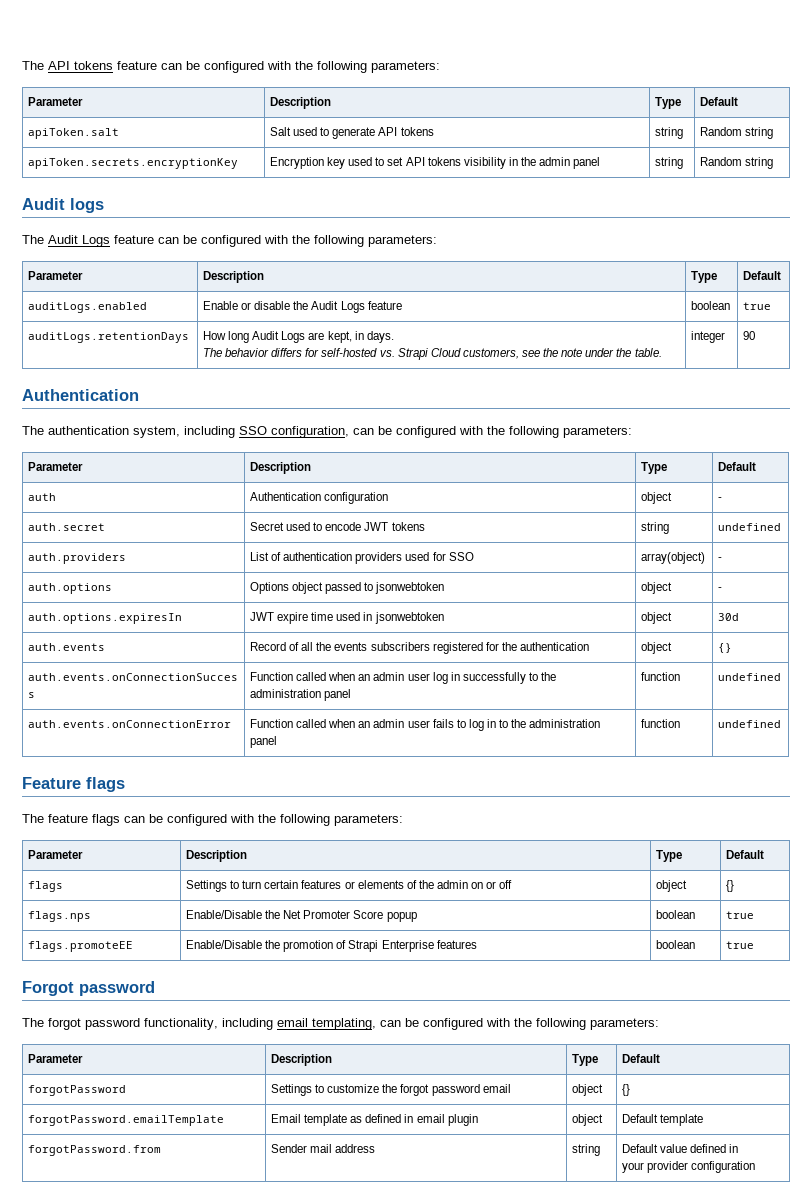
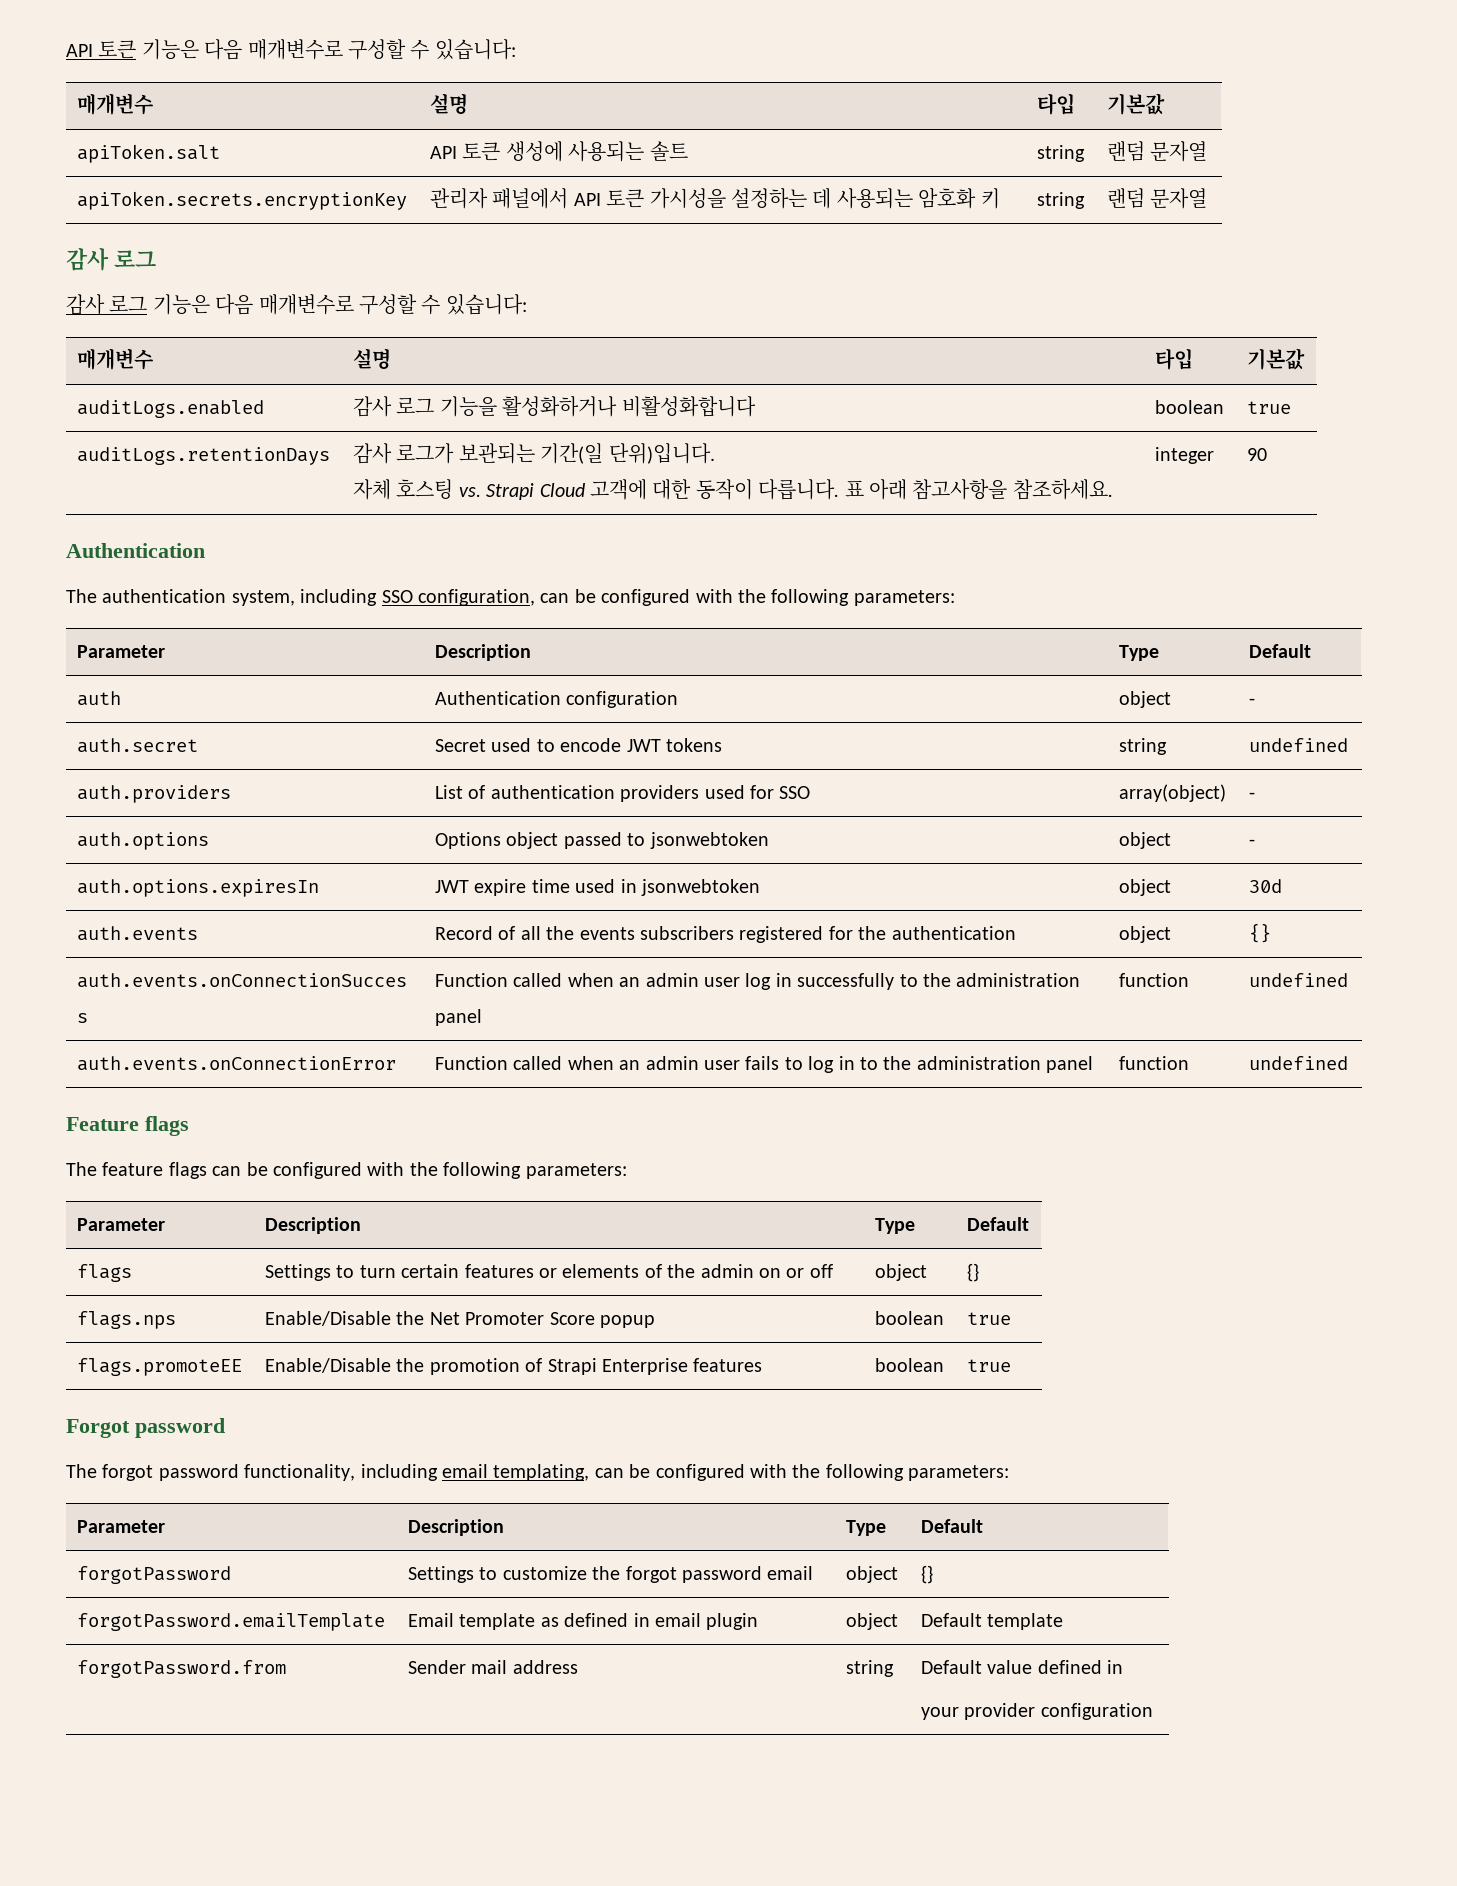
[22,61,440,73] [28,97,84,106] [270,97,332,109] [655,97,682,109] [700,97,739,106] [28,128,120,139] [270,127,434,139] [655,127,684,139] [700,127,774,139] The API tokens feature can be configured with the following parameters: // Parameter | Description | Type | Default // apiToken.salt | Salt used to generate API tokens | string | Random string -> [66,39,516,60] [77,93,154,115] [430,93,469,114] [1037,93,1076,115] [1107,93,1166,115] [77,144,221,163] [430,141,688,162] [1037,145,1086,162] [1107,141,1208,162] API 토큰 기능은 다음 매개변수로 구성할 수 있습니다: // 매개변수 | 설명 | 타입 | 기본값 // apiToken.salt | API 토큰 생성에 사용되는 솔트 | string | 랜덤 문자열
[270,157,601,169] [655,157,684,169] [700,157,774,169] [22,198,104,213] [22,235,437,247] [28,271,84,280] [203,271,265,283] [691,271,718,283] [743,271,782,280] [28,302,148,313] [203,301,402,313] [691,301,731,310] [743,302,772,310] [28,332,190,343] [203,331,394,343] [203,348,662,360] Encryption key used to set API tokens visibility in the admin panel | string | Random string // Audit logs // The Audit Logs feature can be configured with the following parameters: // Parameter | Description | Type | Default // auditLogs.enabled | Enable or disable the Audit Logs feature | boolean | true // auditLogs.retentionDays | How long Audit Logs are kept, in days. // The behavior differs for self-hosted vs. Strapi Cloud customers, see the note under the table. -> [430,187,1000,209] [1037,192,1086,209] [1107,188,1208,209] [66,248,156,271] [66,294,527,315] [77,348,154,370] [353,348,392,369] [1155,348,1194,370] [1247,348,1306,370] [77,400,265,418] [353,396,756,417] [1155,400,1225,414] [1247,401,1292,414] [77,447,331,465] [353,443,715,464] [353,479,1113,500] 관리자 패널에서 API 토큰 가시성을 설정하는 데 사용되는 암호화 키 | string | 랜덤 문자열 // 감사 로그 // 감사 로그 기능은 다음 매개변수로 구성할 수 있습니다: // 매개변수 | 설명 | 타입 | 기본값 // auditLogs.enabled | 감사 로그 기능을 활성화하거나 비활성화합니다 | boolean | true // auditLogs.retentionDays | 감사 로그가 보관되는 기간(일 단위)입니다. // 자체 호스팅 vs. Strapi Cloud 고객에 대한 동작이 다릅니다. 표 아래 참고사항을 참조하세요.

